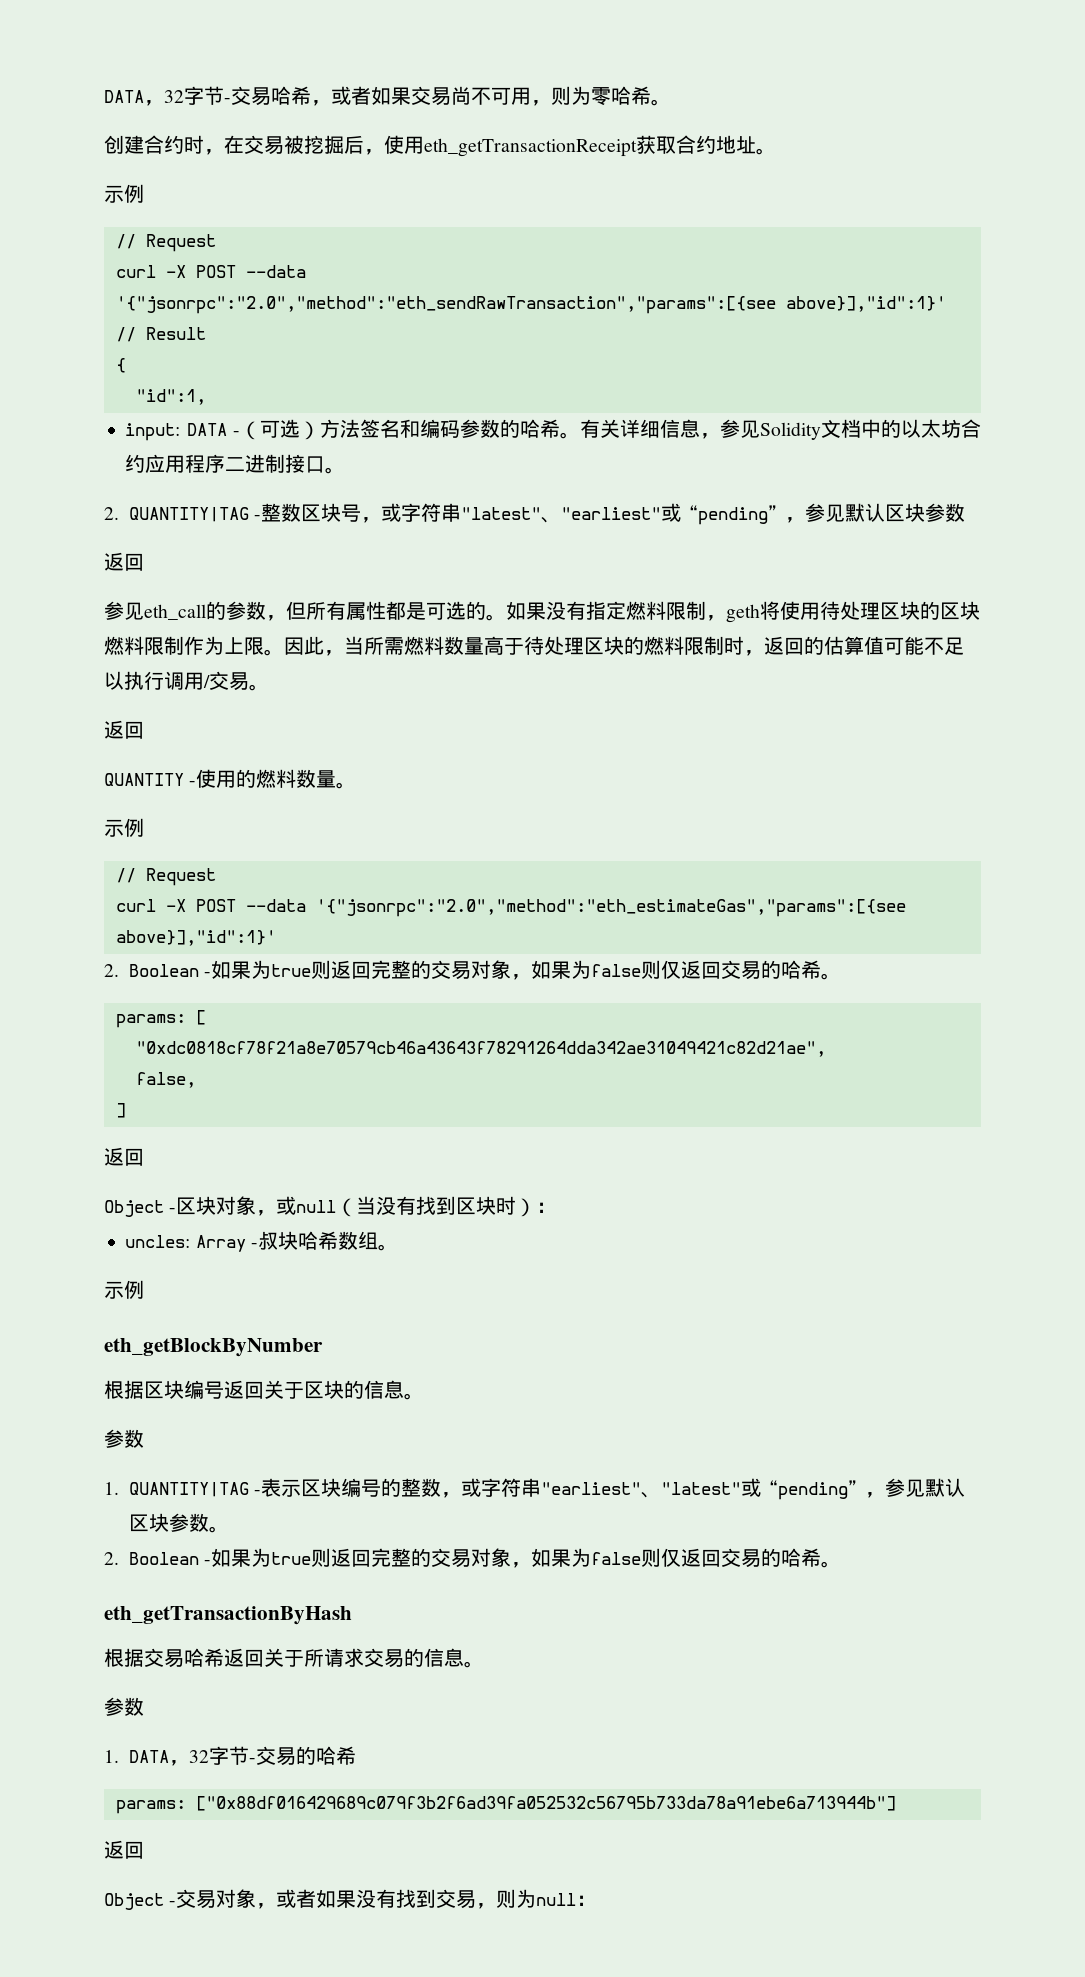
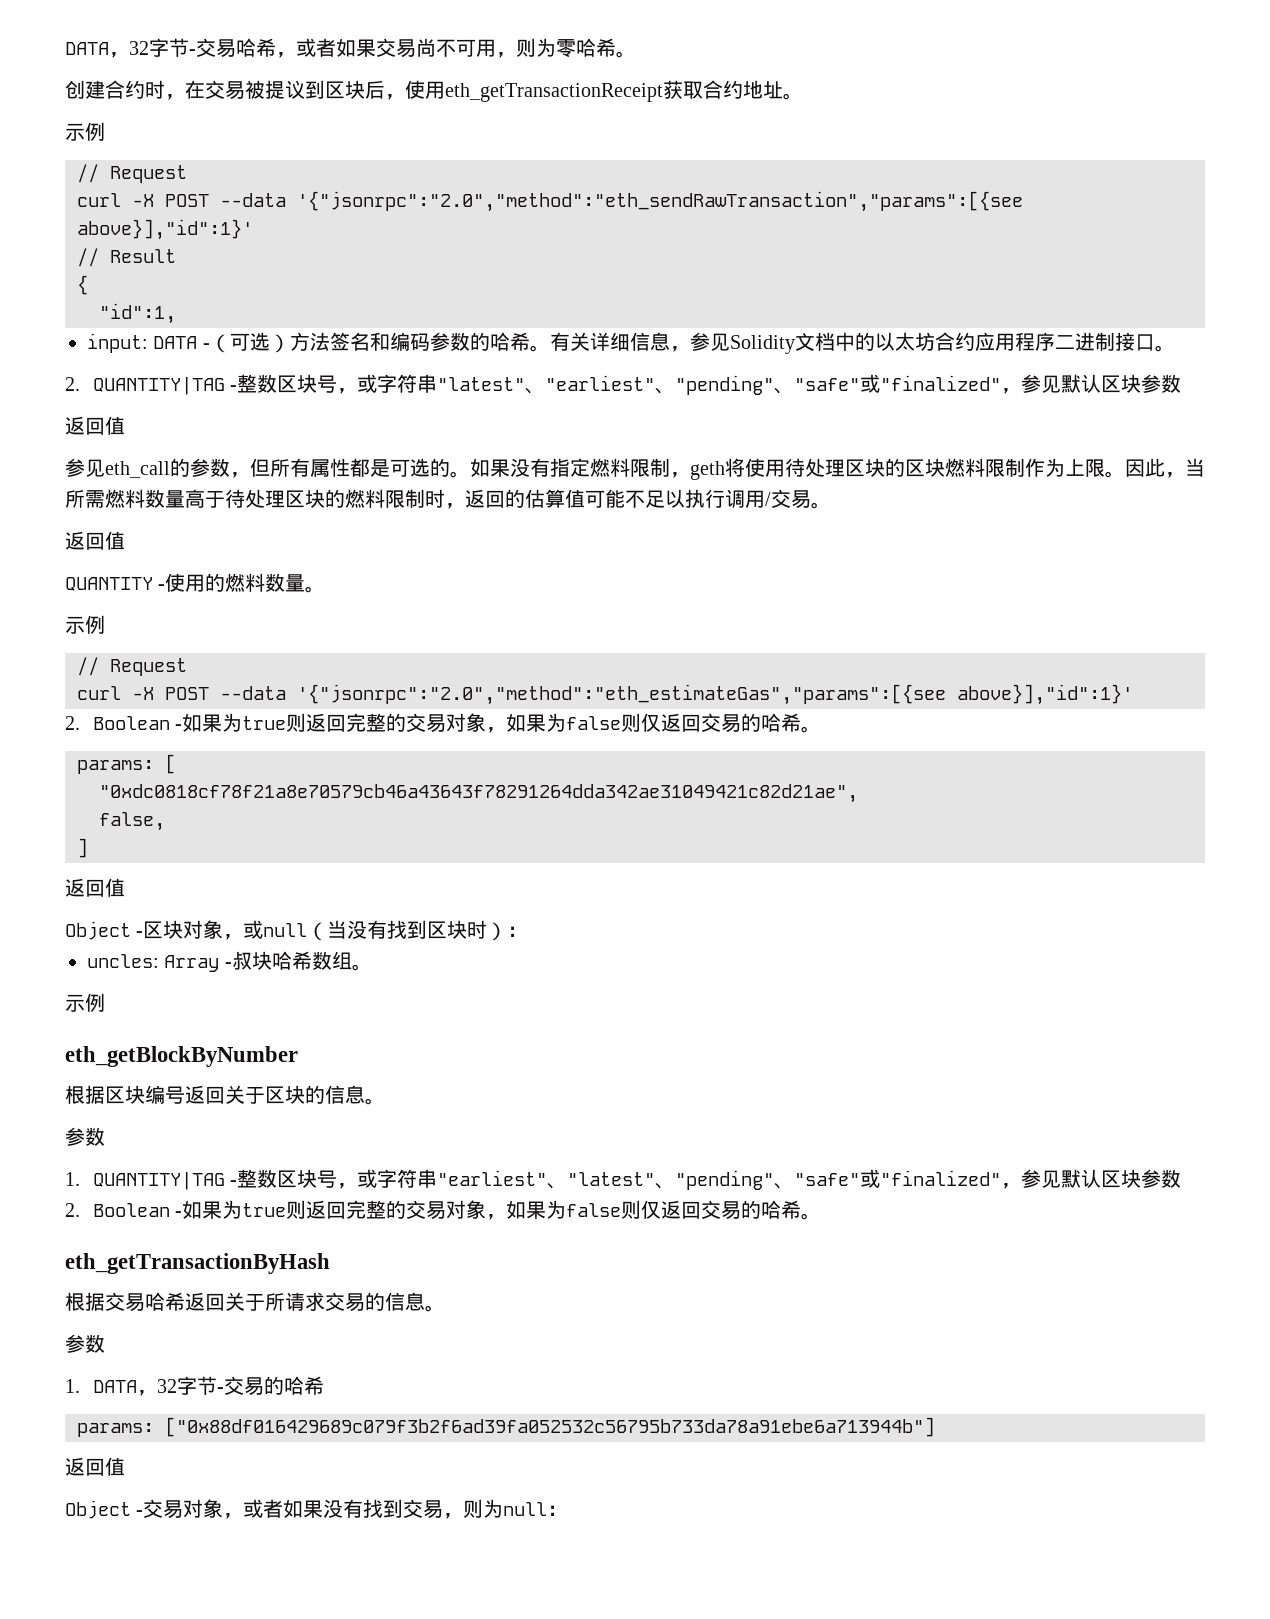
[304,135,344,154] 挖掘 -> [265,80,365,99] 提议到区块
[661,503,786,525] 或“pending” -> [654,374,1001,395] 、"pending"、"safe"或"finalized"
(144, 562) none -> [105,416,125,435] 值
(144, 730) none -> [105,531,125,550] 值
(144, 1157) none -> [105,878,125,897] 值
[261,1478,442,1497] 表示区块编号的整数 -> [236,1169,337,1188] 整数区块号
[741,1478,966,1500] [128,1513,229,1533] 或“pending”，参见默认区块参数。 -> [654,1169,1181,1190] 、"pending"、"safe"或"finalized"，参见默认区块参数
(144, 1850) none -> [105,1457,125,1476] 值

